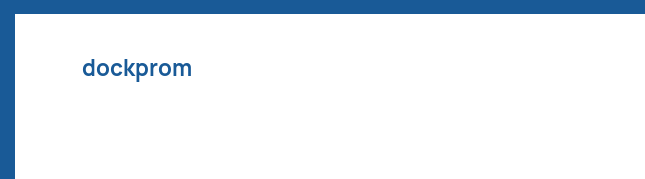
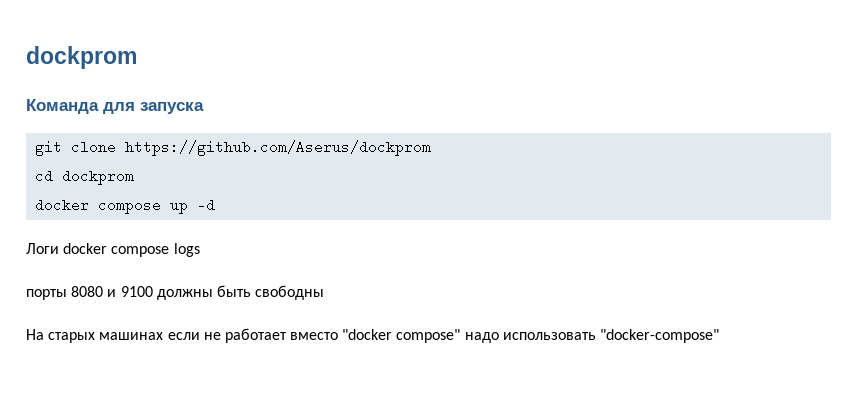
[82,59,192,82] dockprom -> [26,46,137,69] [26,99,204,114] [35,140,432,156] [35,169,135,185] [35,198,216,214] [26,243,200,257] [26,285,325,300] [26,328,720,343] dockprom // Команда для запуска // git clone https://github.com/Aserus/dockprom // cd dockprom // docker compose up -d // Логи docker compose logs // порты 8080 и 9100 должны быть свободны // На старых машинах если не работает вместо "docker compose" надо использовать "docker-compose"

